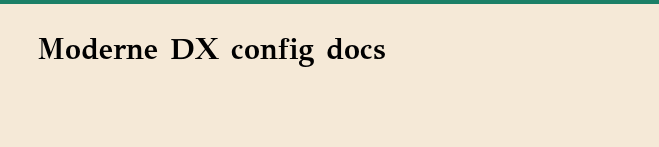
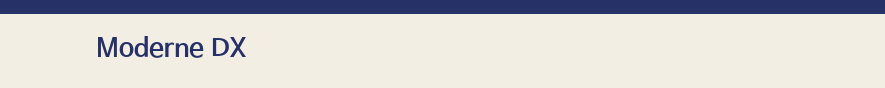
[231,38,386,67] config docs -> (247, 47) none

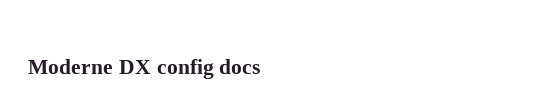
(247, 47) none -> [156,59,261,79] config docs

